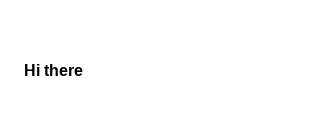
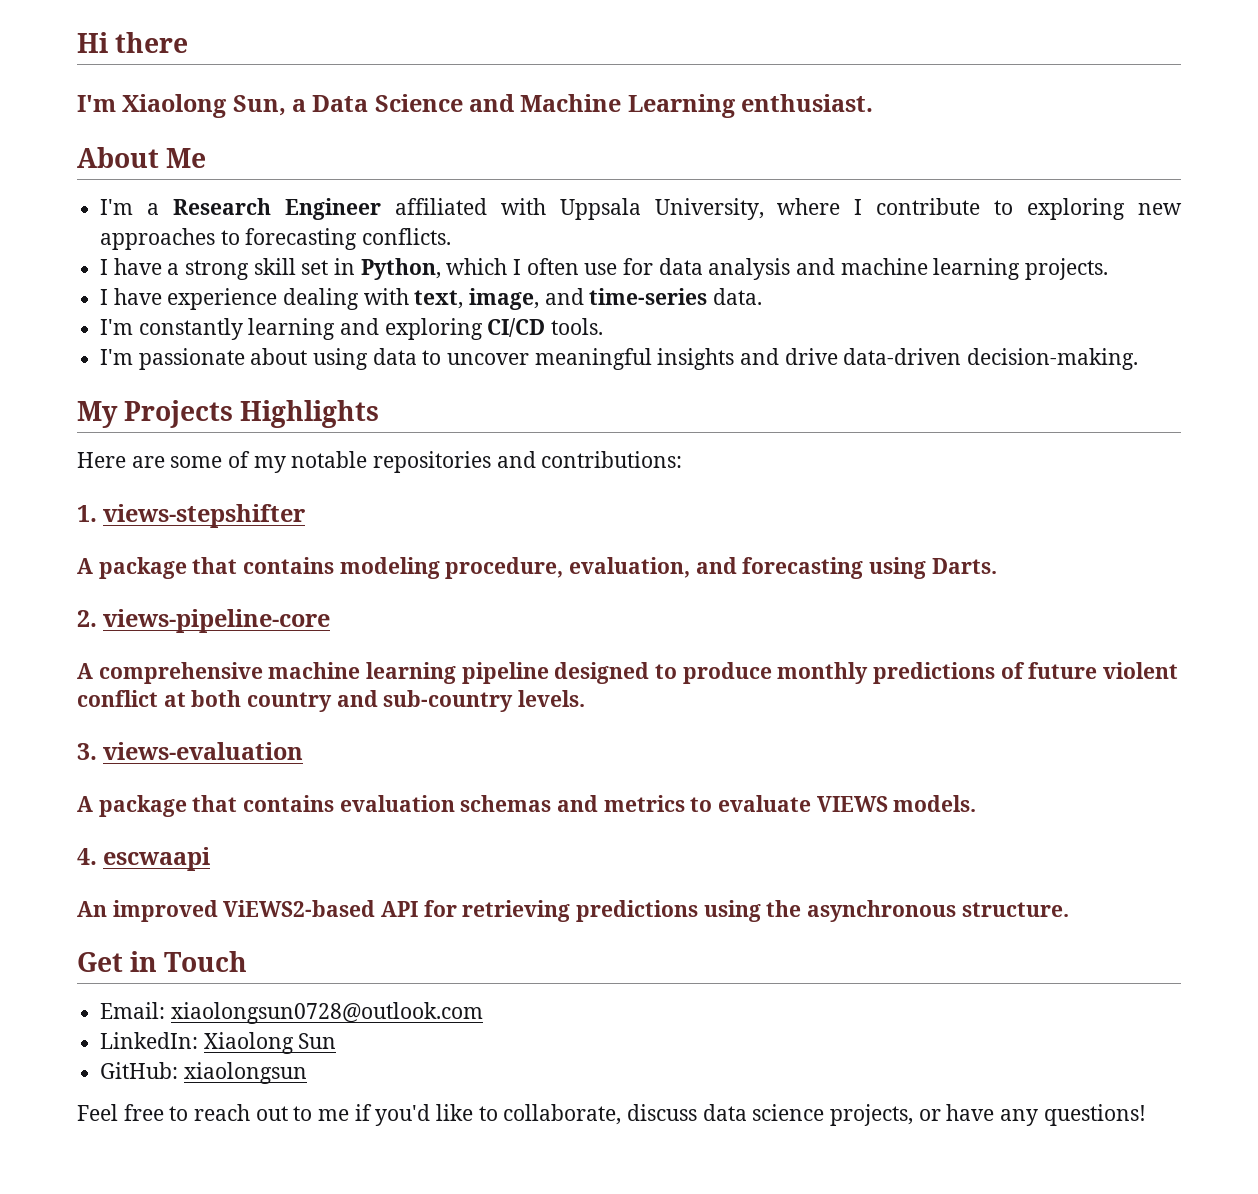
(84, 70) none -> [77,94,874,118] [77,147,207,168] [100,198,1182,220] [100,228,452,250] [100,258,1109,280] [100,288,763,310] [100,318,604,340] [100,348,1139,370] [77,400,380,428] [77,451,683,473] [77,504,306,528] [77,557,997,579] [77,609,331,633] [77,662,1179,684] [77,690,586,712] [77,742,304,760] [77,795,977,817] [77,847,211,871] [77,900,1069,922] [77,951,248,972] [100,1002,483,1024] [100,1032,337,1054] [100,1062,307,1084] [77,1104,1146,1126] // I'm Xiaolong Sun, a Data Science and Machine Learning enthusiast. // About Me // I'm a Research Engineer affiliated with Uppsala University, where I contribute to exploring new approaches to forecasting conflicts. // I have a strong skill set in Python, which I often use for data analysis and machine learning projects. // I have experience dealing with text, image, and time-series data. // I'm constantly learning and exploring CI/CD tools. // I'm passionate about using data to uncover meaningful insights and drive data-driven decision-making. // My Projects Highlights // Here are some of my notable repositories and contributions: // 1. views-stepshifter // A package that contains modeling procedure, evaluation, and forecasting using Darts. // 2. views-pipeline-core // A comprehensive machine learning pipeline designed to produce monthly predictions of future violent conflict at both country and sub-country levels. // 3. views-evaluation // A package that contains evaluation schemas and metrics to evaluate VIEWS models. // 4. escwaapi // An improved ViEWS2-based API for retrieving predictions using the asynchronous structure. // Get in Touch // Email: xiaolongsun0728@outlook.com // LinkedIn: Xiaolong Sun // GitHub: xiaolongsun // Feel free to reach out to me if you'd like to collaborate, discuss data science projects, or have any questions!

